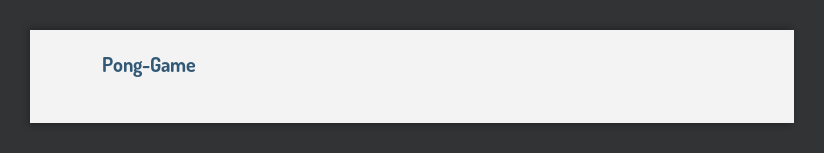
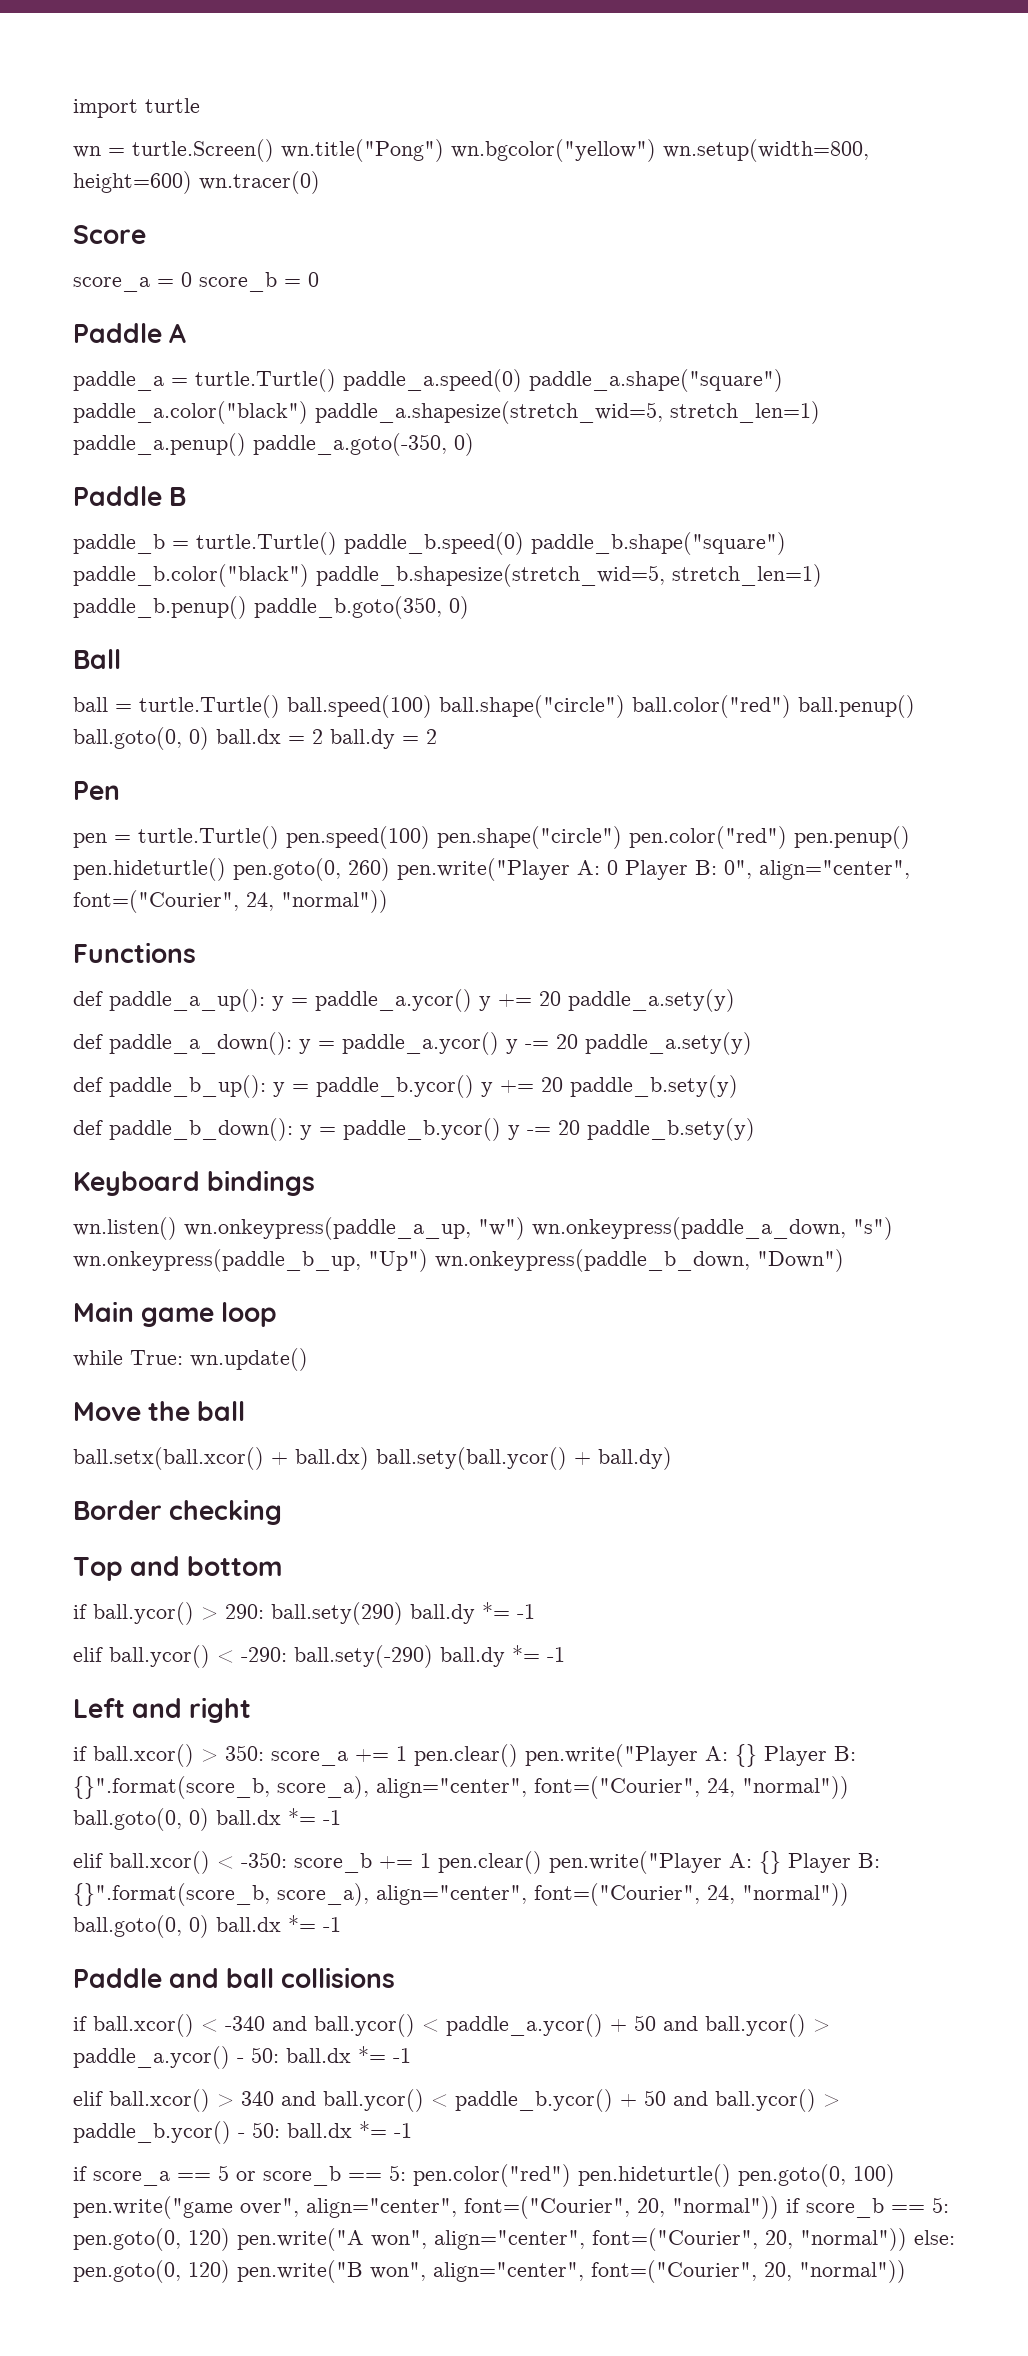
[102,57,196,77] Pong-Game -> [73,98,200,118] [73,139,869,162] [73,171,320,194] [73,225,146,244] [73,272,319,292] [73,323,187,343] [73,369,783,392] [73,401,820,424] [73,433,474,456] [73,486,187,506] [73,532,786,555] [73,564,822,587] [73,596,469,619] [73,649,121,669] [73,695,915,718] [73,727,437,750] [73,781,120,800] [73,826,910,849] [73,858,910,881] [73,890,388,913] [73,942,196,963] [73,989,735,1012] [73,1032,752,1055] [73,1075,738,1098] [73,1118,755,1141] [73,1170,316,1196] [73,1217,893,1240] [73,1249,844,1272] [73,1301,278,1327] [73,1348,308,1371] [73,1401,246,1421] [73,1447,672,1470] [73,1499,283,1525] [73,1556,283,1581] [73,1602,535,1625] [73,1645,565,1668] [73,1697,252,1723] [73,1744,856,1767] [73,1776,849,1799] [73,1808,341,1831] [73,1851,880,1874] [73,1883,849,1906] [73,1915,341,1938] [73,1967,396,1988] [73,2014,830,2037] [73,2046,411,2069] [73,2089,840,2112] [73,2121,412,2144] [73,2164,895,2187] [73,2196,949,2219] [73,2228,955,2251] [73,2260,906,2283] import turtle // wn = turtle.Screen() wn.title("Pong") wn.bgcolor("yellow") wn.setup(width=800, height=600) wn.tracer(0) // Score // score_a = 0 score_b = 0 // Paddle A // paddle_a = turtle.Turtle() paddle_a.speed(0) paddle_a.shape("square") paddle_a.color("black") paddle_a.shapesize(stretch_wid=5, stretch_len=1) paddle_a.penup() paddle_a.goto(-350, 0) // Paddle B // paddle_b = turtle.Turtle() paddle_b.speed(0) paddle_b.shape("square") paddle_b.color("black") paddle_b.shapesize(stretch_wid=5, stretch_len=1) paddle_b.penup() paddle_b.goto(350, 0) // Ball // ball = turtle.Turtle() ball.speed(100) ball.shape("circle") ball.color("red") ball.penup() ball.goto(0, 0) ball.dx = 2 ball.dy = 2 // Pen // pen = turtle.Turtle() pen.speed(100) pen.shape("circle") pen.color("red") pen.penup() pen.hideturtle() pen.goto(0, 260) pen.write("Player A: 0 Player B: 0", align="center", font=("Courier", 24, "normal")) // Functions // def paddle_a_up(): y = paddle_a.ycor() y += 20 paddle_a.sety(y) // def paddle_a_down(): y = paddle_a.ycor() y -= 20 paddle_a.sety(y) // def paddle_b_up(): y = paddle_b.ycor() y += 20 paddle_b.sety(y) // def paddle_b_down(): y = paddle_b.ycor() y -= 20 paddle_b.sety(y) // Keyboard bindings // wn.listen() wn.onkeypress(paddle_a_up, "w") wn.onkeypress(paddle_a_down, "s") wn.onkeypress(paddle_b_up, "Up") wn.onkeypress(paddle_b_down, "Down") // Main game loop // while True: wn.update() // Move the ball // ball.setx(ball.xcor() + ball.dx) ball.sety(ball.ycor() + ball.dy) // Border checking // Top and bottom // if ball.ycor() > 290: ball.sety(290) ball.dy *= -1 // elif ball.ycor() < -290: ball.sety(-290) ball.dy *= -1 // Left and right // if ball.xcor() > 350: score_a += 1 pen.clear() pen.write("Player A: {} Player B: {}".format(score_b, score_a), align="center", font=("Courier", 24, "normal")) ball.goto(0, 0) ball.dx *= -1 // elif ball.xcor() < -350: score_b += 1 pen.clear() pen.write("Player A: {} Player B: {}".format(score_b, score_a), align="center", font=("Courier", 24, "normal")) ball.goto(0, 0) ball.dx *= -1 // Paddle and ball collisions // if ball.xcor() < -340 and ball.ycor() < paddle_a.ycor() + 50 and ball.ycor() > paddle_a.ycor() - 50: ball.dx *= -1 // elif ball.xcor() > 340 and ball.ycor() < paddle_b.ycor() + 50 and ball.ycor() > paddle_b.ycor() - 50: ball.dx *= -1 // if score_a == 5 or score_b == 5: pen.color("red") pen.hideturtle() pen.goto(0, 100) pen.write("game over", align="center", font=("Courier", 20, "normal")) if score_b == 5: pen.goto(0, 120) pen.write("A won", align="center", font=("Courier", 20, "normal")) else: pen.goto(0, 120) pen.write("B won", align="center", font=("Courier", 20, "normal"))

